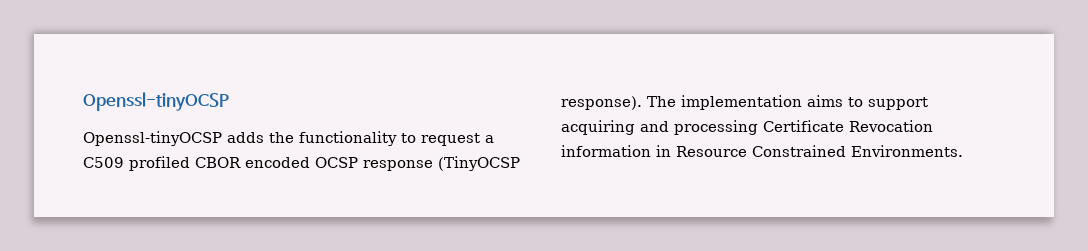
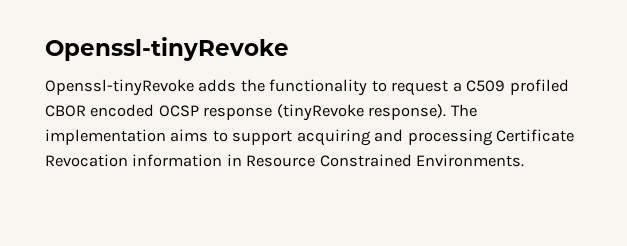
[83,92,229,111] [83,131,222,146] Openssl-tinyOCSP // Openssl-tinyOCSP -> [45,37,289,61] [45,79,194,96] Openssl-tinyRevoke // Openssl-tinyRevoke
[438,156,520,171] (TinyOCSP -> [276,104,364,121] (tinyRevoke

